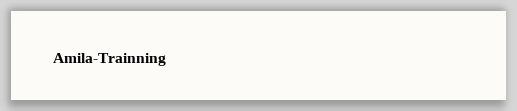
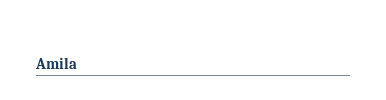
[53,53,166,66] Amila-Trainning -> [35,57,77,69] Amila

